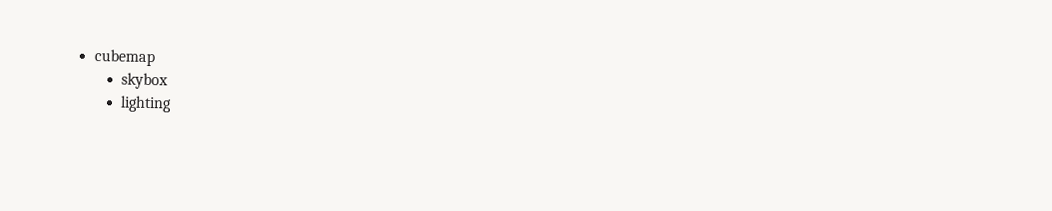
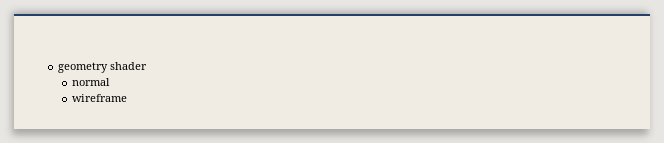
[93,48,155,67] [121,72,169,90] [120,95,173,113] cubemap // skybox // lighting -> [58,62,148,73] [71,78,110,86] [71,94,127,102] geometry shader // normal // wireframe

